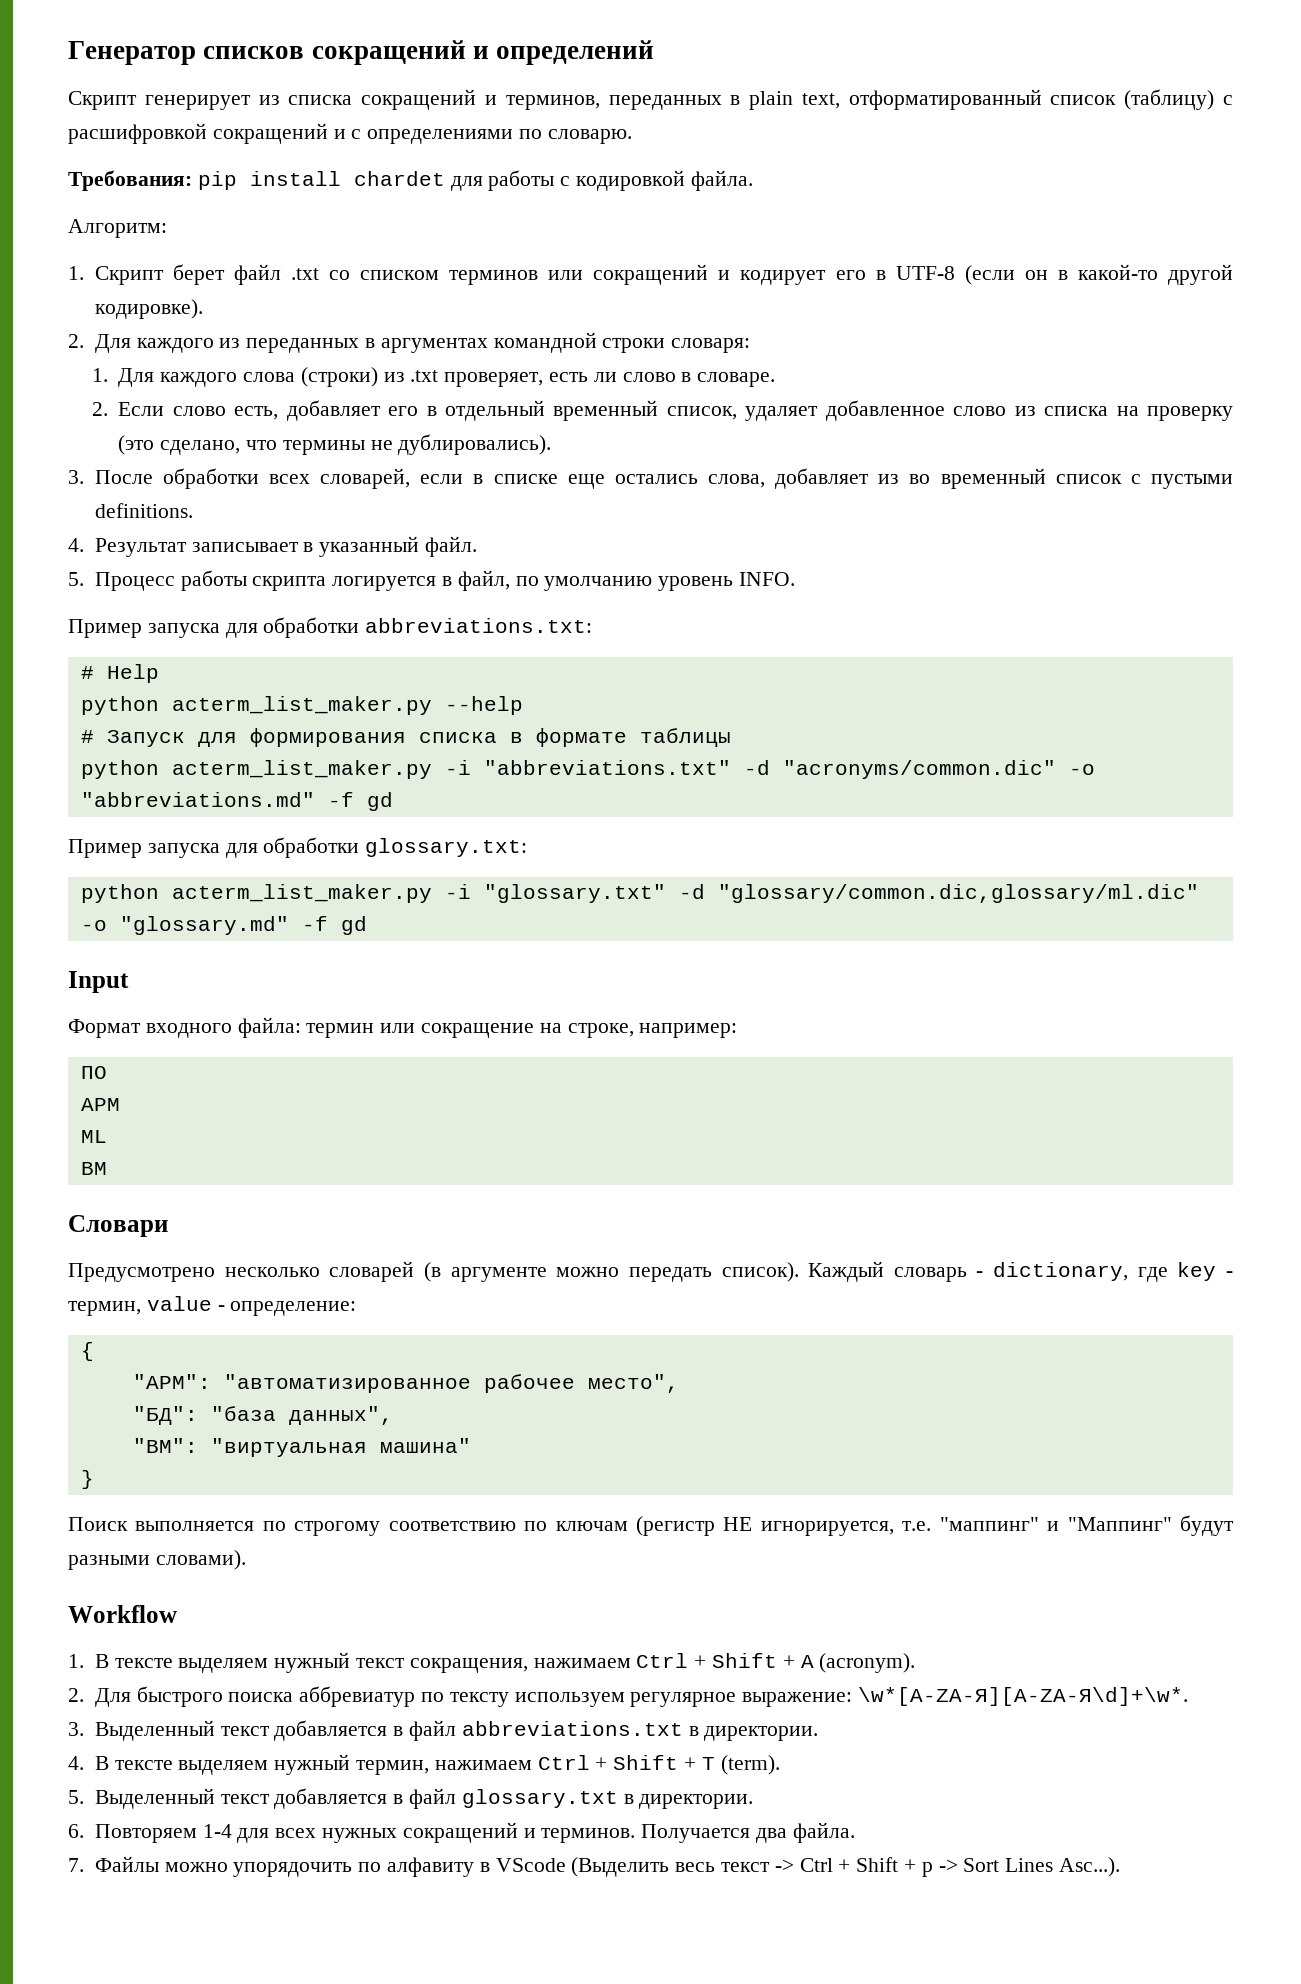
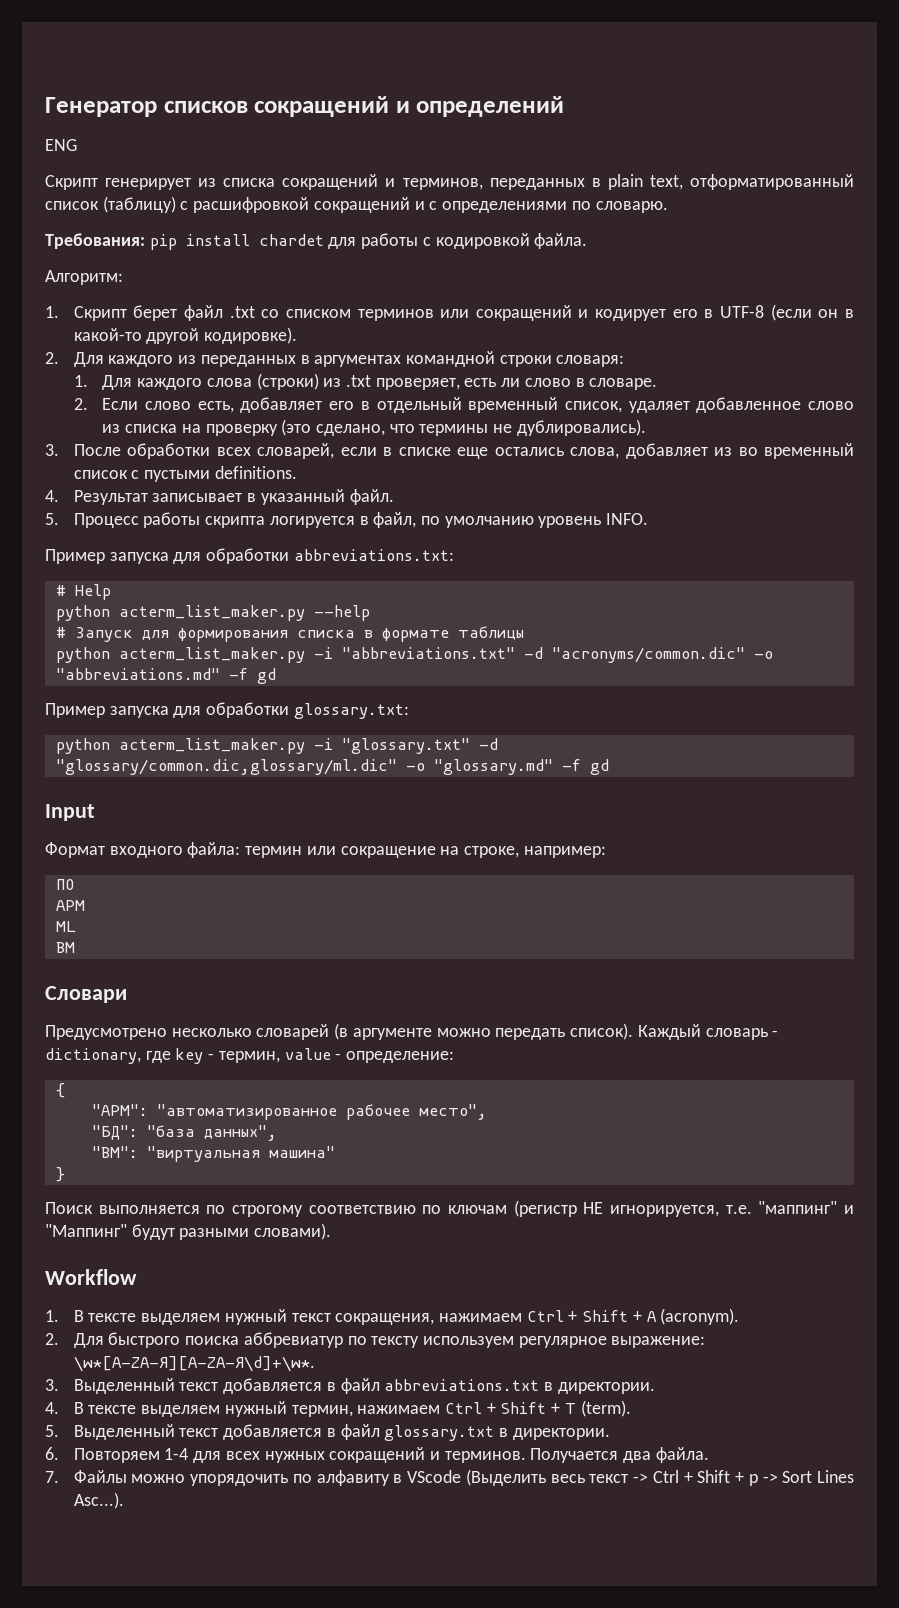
(655, 52) none -> [45,139,77,151] // ENG

